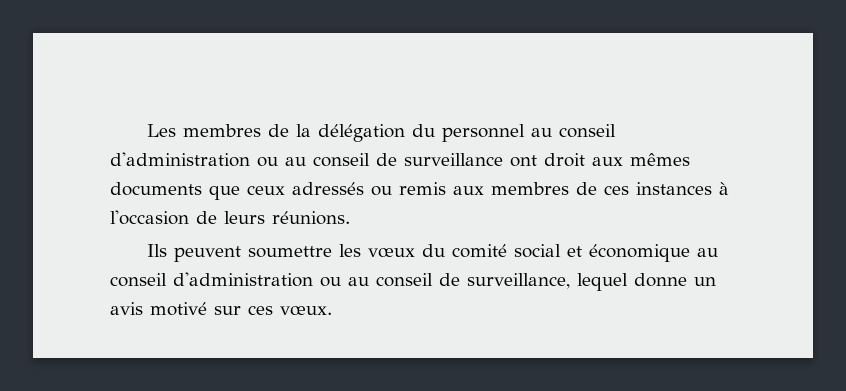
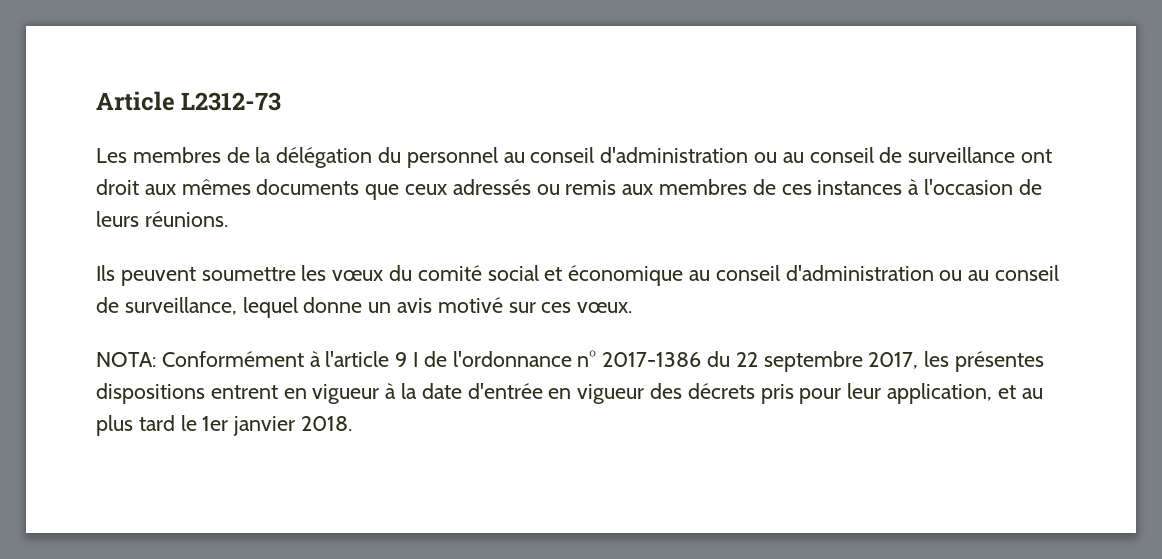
(146, 130) none -> [96,91,282,111] Article L2312-73 //
(332, 311) none -> [96,350,1045,372] [96,383,1043,404] [96,415,353,436] // NOTA: Conformément à l'article 9 I de l'ordonnance n° 2017-1386 du 22 septembre 2017, les présentes dispositions entrent en vigueur à la date d'entrée en vigueur des décrets pris pour leur application, et au plus tard le 1er janvier 2018.

